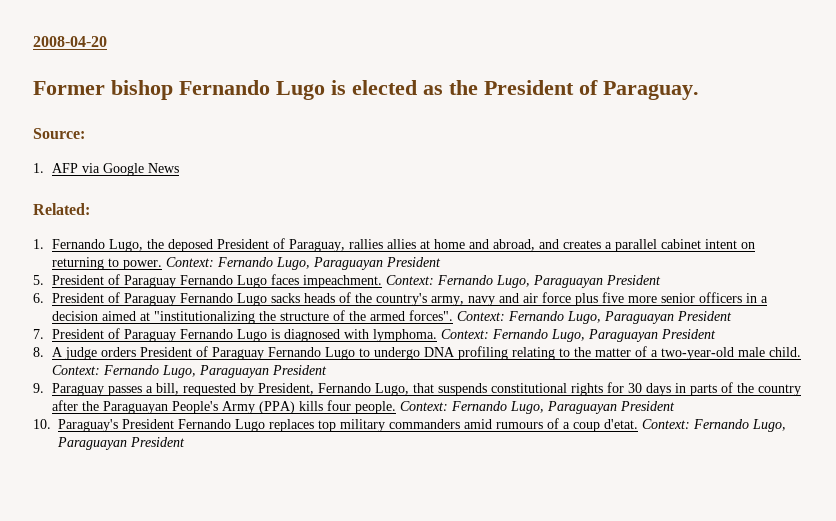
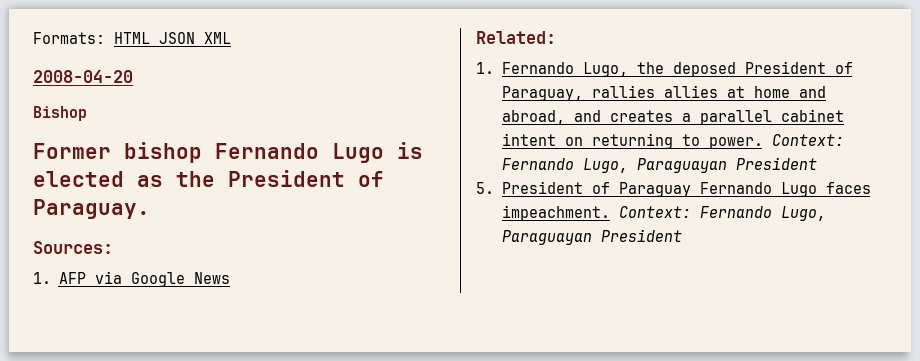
(33, 41) none -> [33,32,231,44] Formats: HTML JSON XML //
(107, 41) none -> [33,106,87,121] // Bishop
[33,128,85,139] Source: -> [33,241,113,254] Sources:
[33,292,768,306] [51,310,732,324] [33,328,716,342] [33,346,801,360] [51,365,327,378] [33,382,801,396] [51,400,675,414] [33,418,786,432] [57,437,185,450] // 6. President of Paraguay Fernando Lugo sacks heads of the country's army, navy and air force plus five more senior officers in a decision aimed at "institutionalizing the structure of the armed forces". Context: Fernando Lugo, Paraguayan President // 7. President of Paraguay Fernando Lugo is diagnosed with lymphoma. Context: Fernando Lugo, Paraguayan President // 8. A judge orders President of Paraguay Fernando Lugo to undergo DNA profiling relating to the matter of a two-year-old male child. Context: Fernando Lugo, Paraguayan President // 9. Paraguay passes a bill, requested by President, Fernando Lugo, that suspends constitutional rights for 30 days in parts of the country after the Paraguayan People's Army (PPA) kills four people. Context: Fernando Lugo, Paraguayan President // 10. Paraguay's President Fernando Lugo replaces top military commanders amid rumours of a coup d'etat. Context: Fernando Lugo, Paraguayan President -> (682, 235) none

